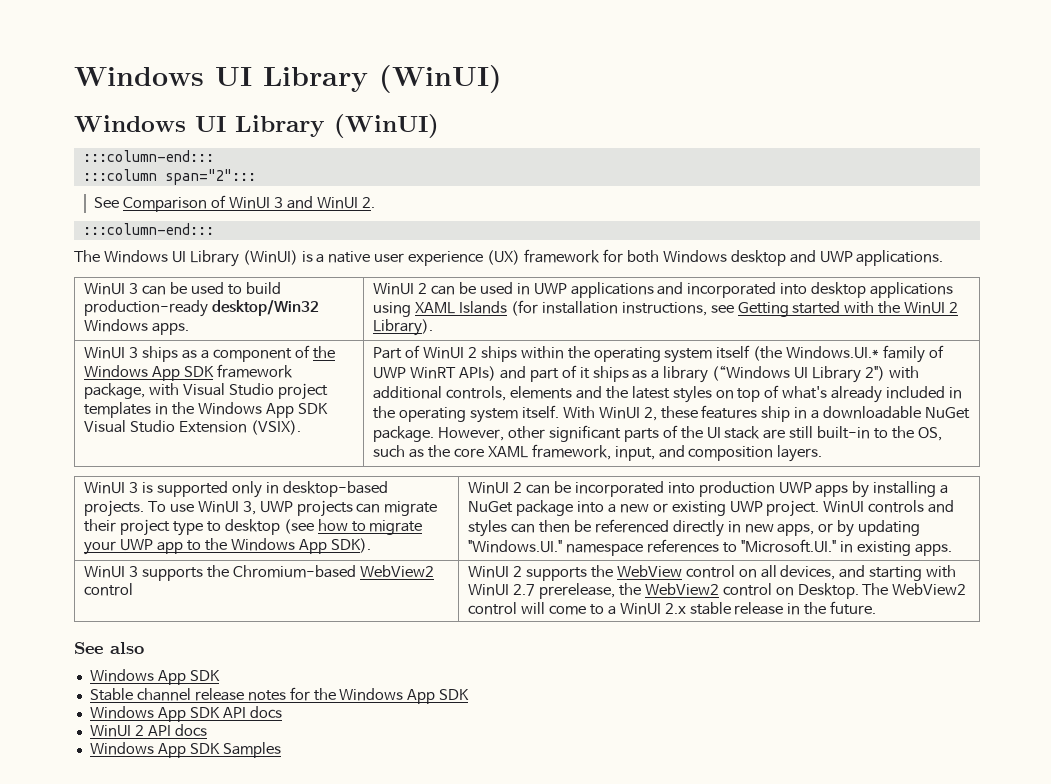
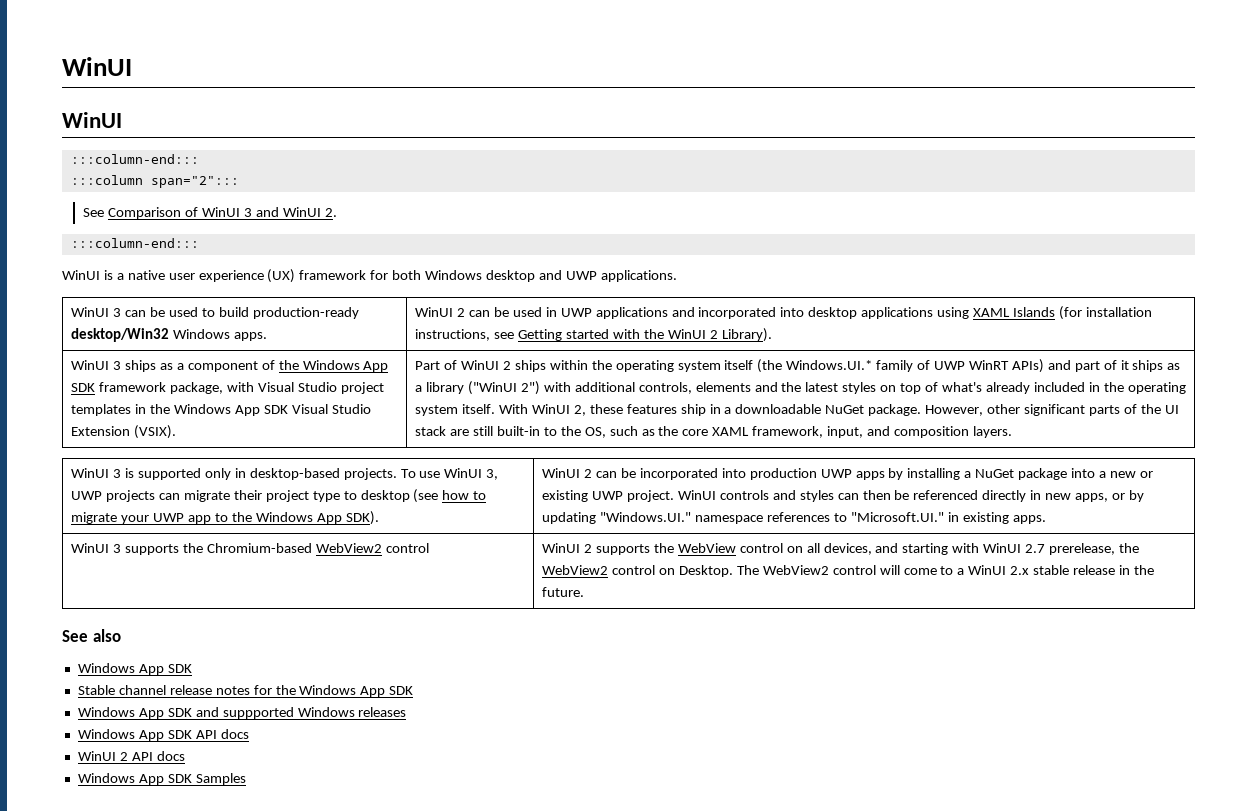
[74,65,502,93] [74,114,439,138] Windows UI Library (WinUI) // Windows UI Library (WinUI) -> [62,57,132,76] [62,112,122,128] WinUI // WinUI
[74,250,298,267] The Windows UI Library (WinUI) -> [62,270,100,280] WinUI
[712,365,861,383] (“Windows UI Library -> [468,381,518,395] ("WinUI
(470, 694) none -> [77,707,407,719] // Windows App SDK and suppported Windows releases

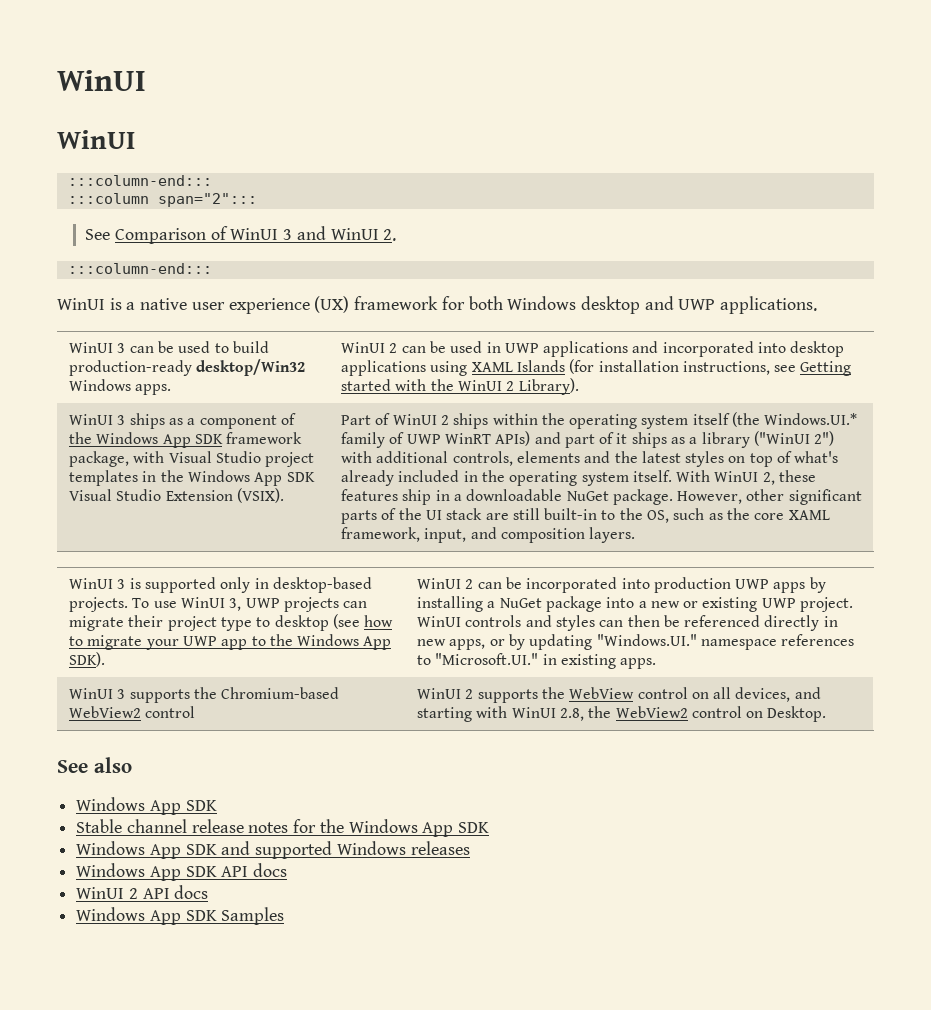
[1025,543,1116,555] 2.7 prerelease, -> [559,708,584,721] 2.8,
[736,565,1154,575] [542,587,585,597] The WebView2 control will come to a WinUI 2.x stable release in the future. -> (827, 714) none
[222,707,294,719] suppported -> [255,841,333,859] supported

